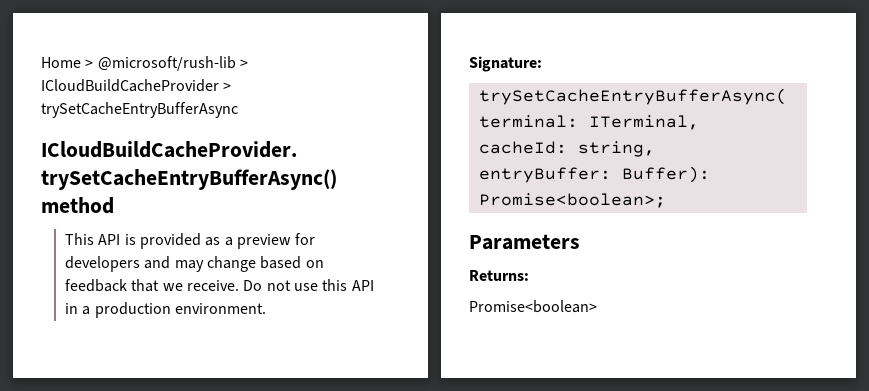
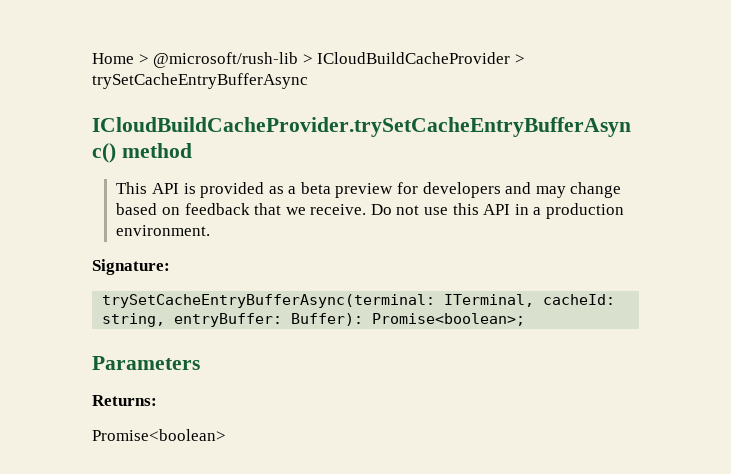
(233, 241) none -> [300,182,331,194] beta

